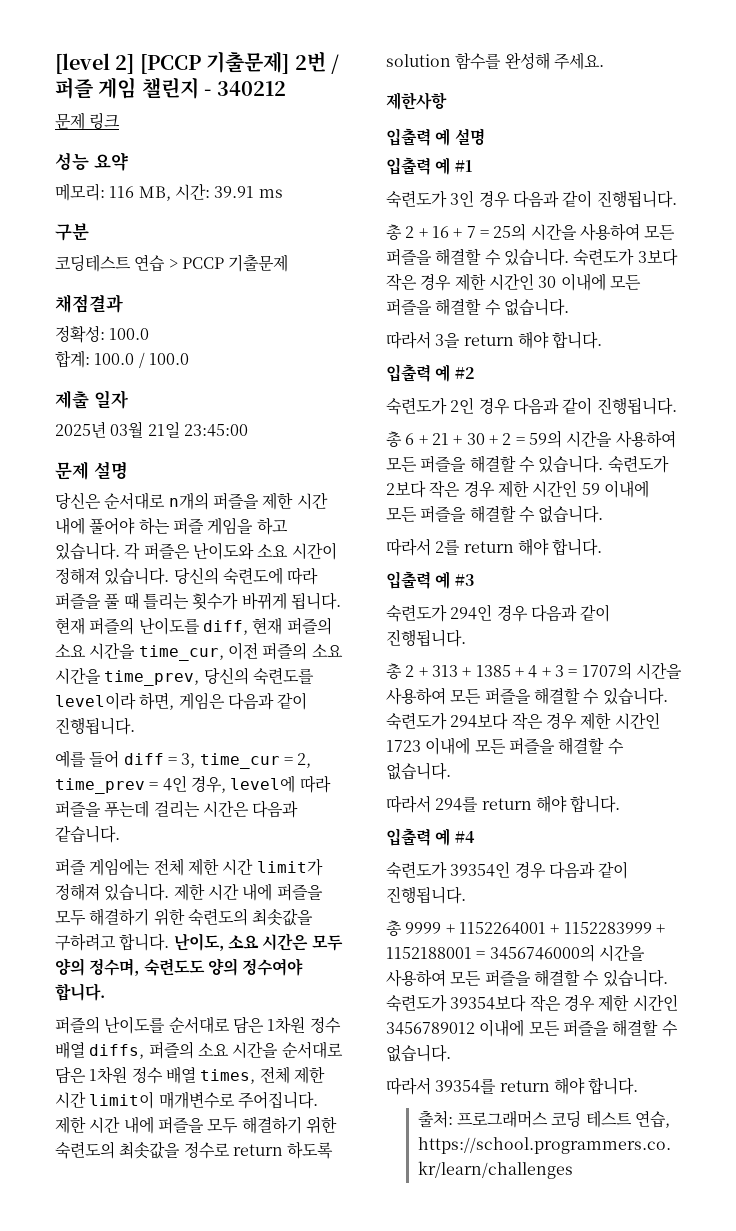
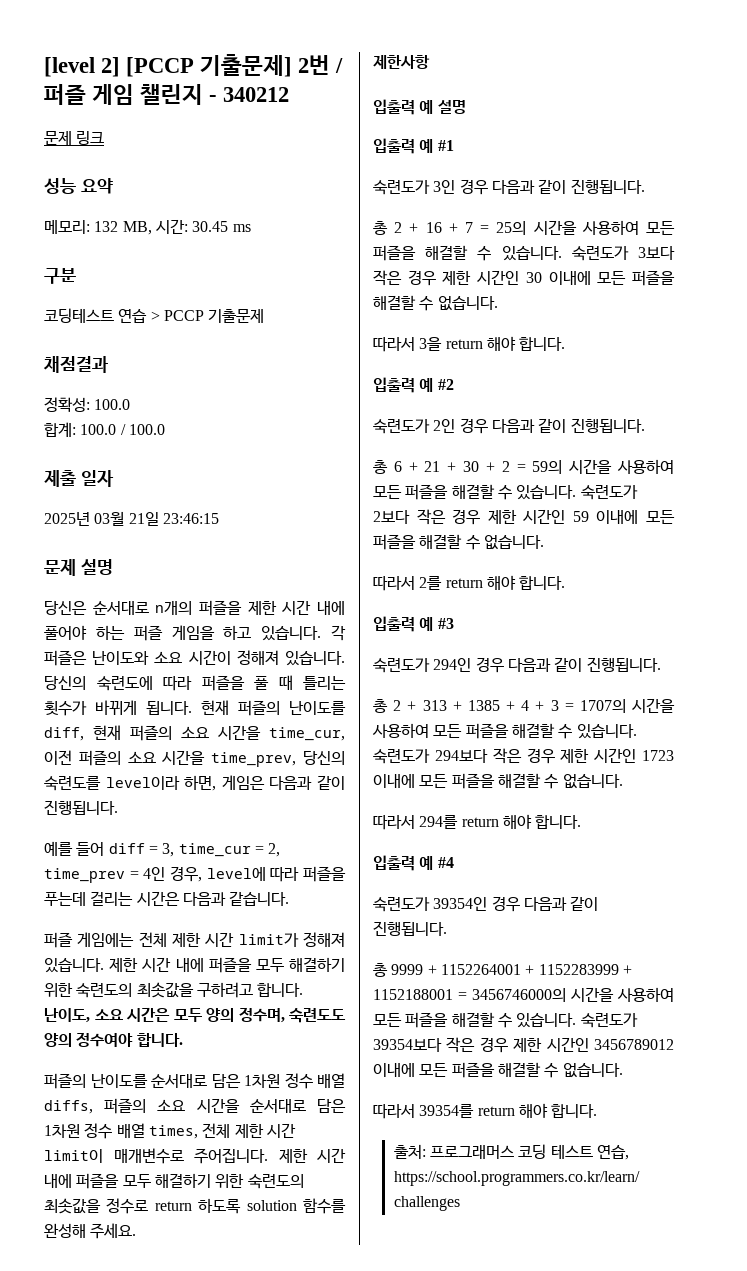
[109,186,135,198] 116 -> [94,221,119,232] 132
[214,186,255,198] 39.91 -> [192,221,229,232] 30.45
[183,424,248,437] 23:45:00 -> [162,513,219,524] 23:46:15

